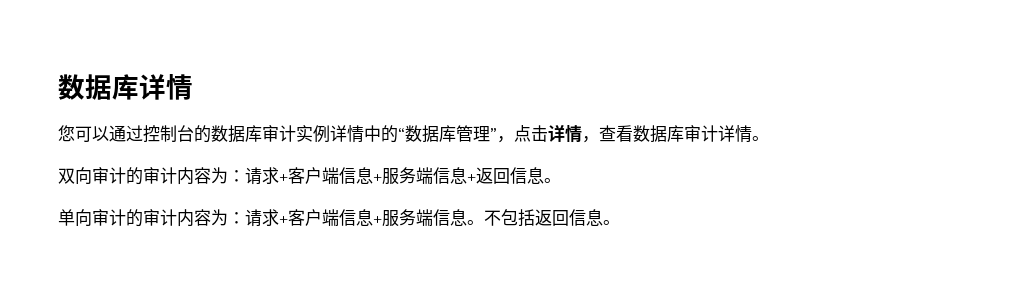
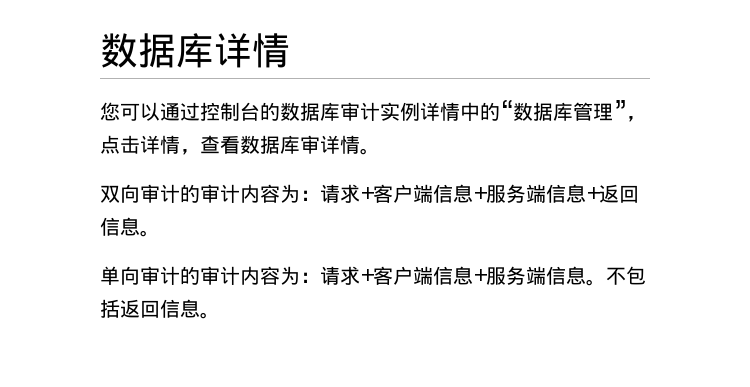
[701,125,718,142] 计 -> (320, 144) none

